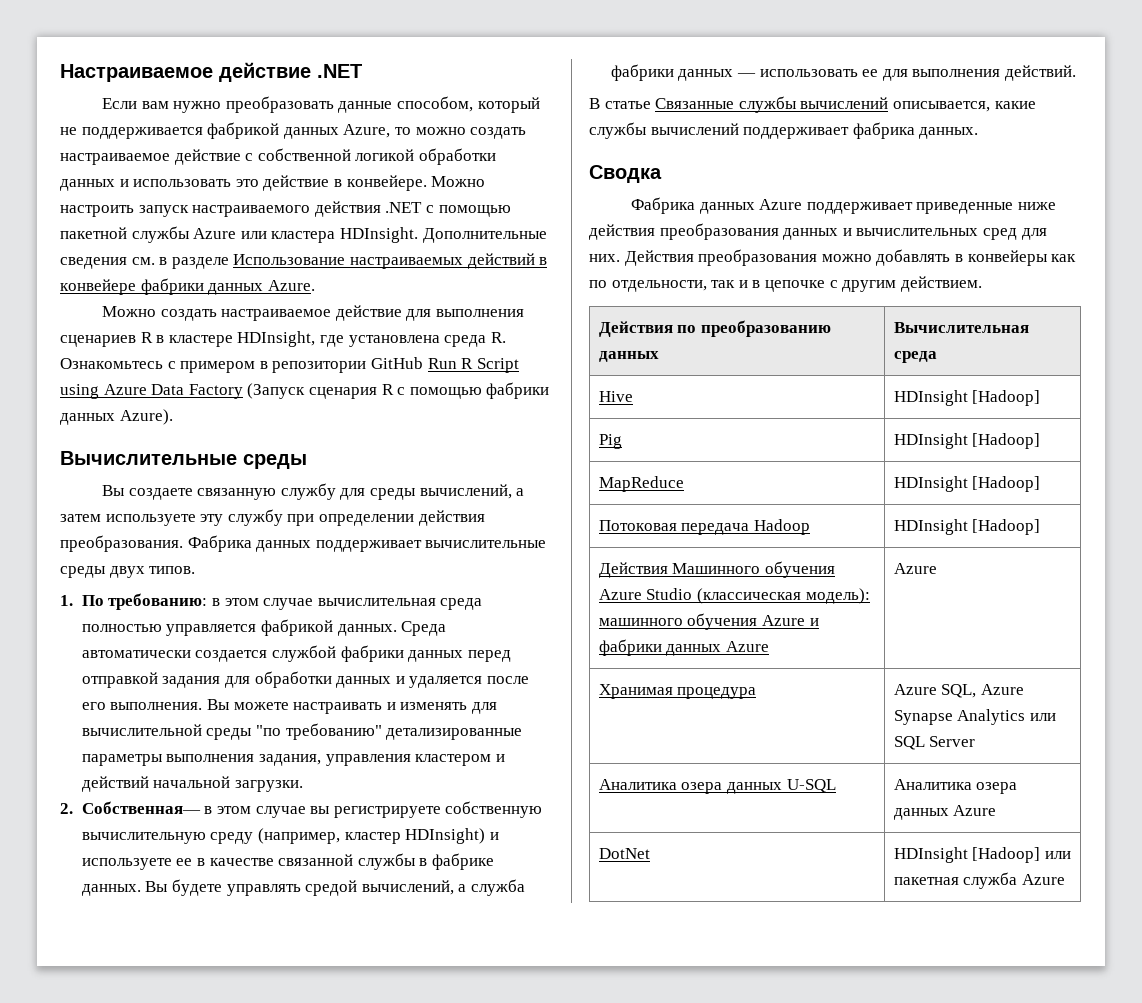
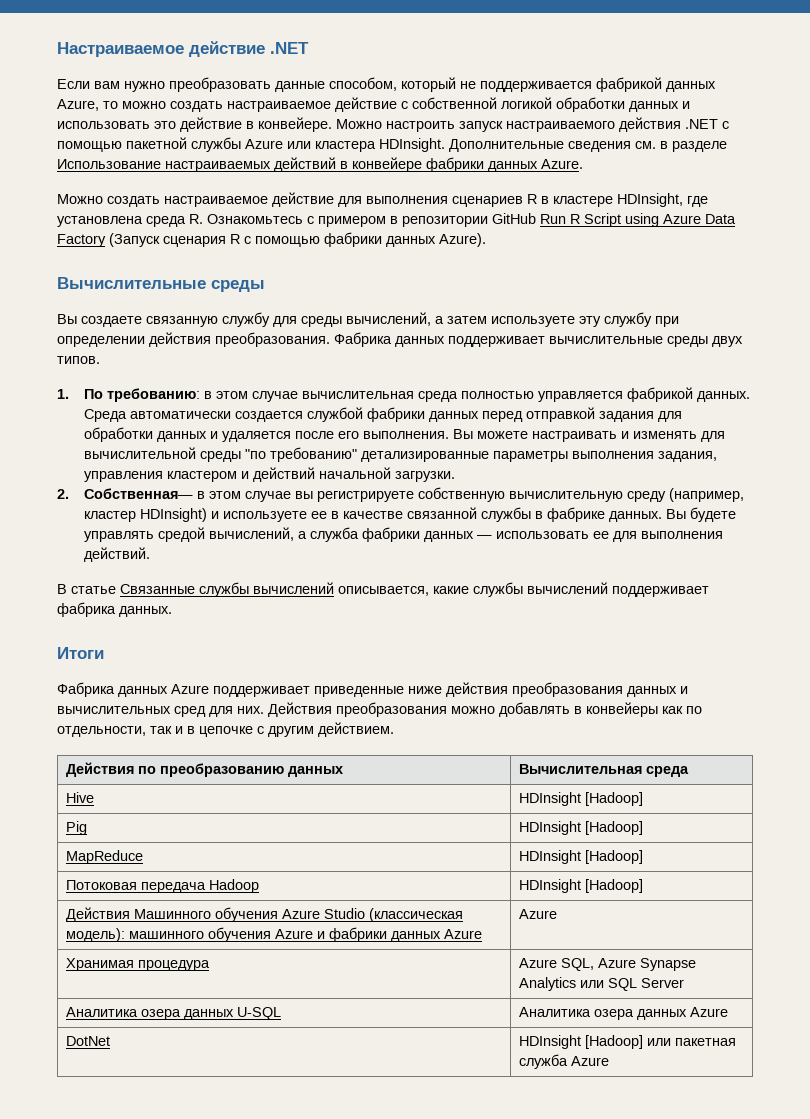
[589,165,662,183] Сводка -> [57,647,104,659] Итоги

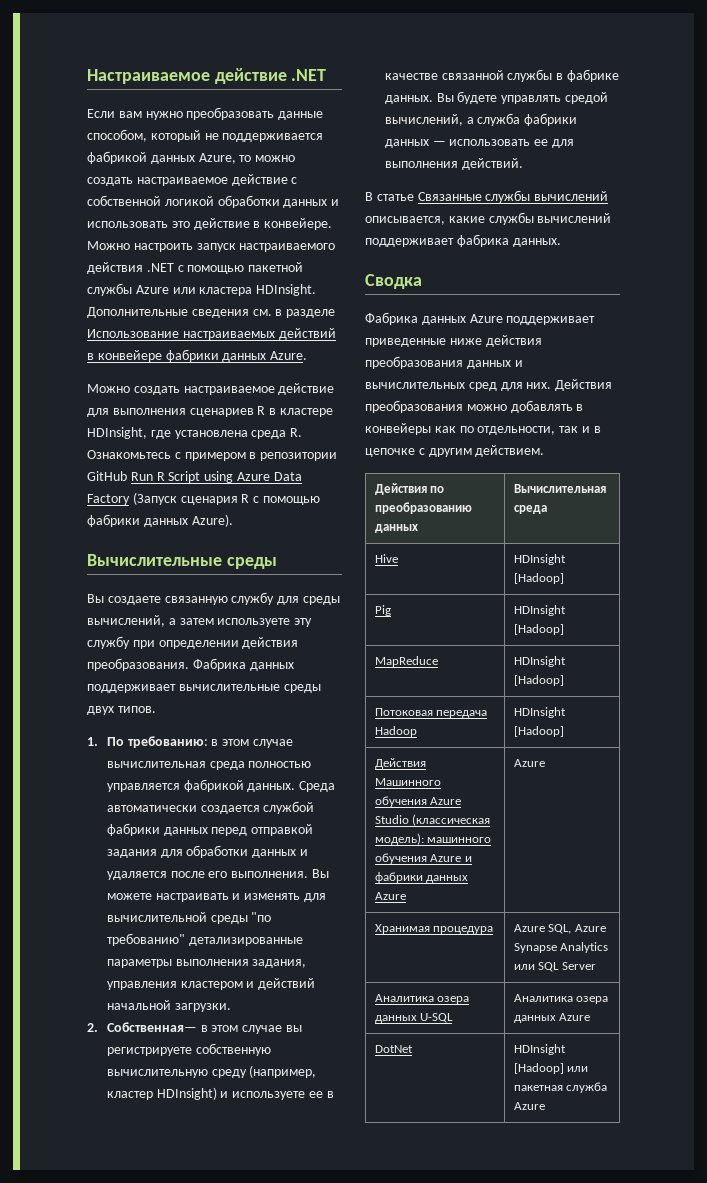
[57,647,104,659] Итоги -> [365,274,422,289] Сводка

